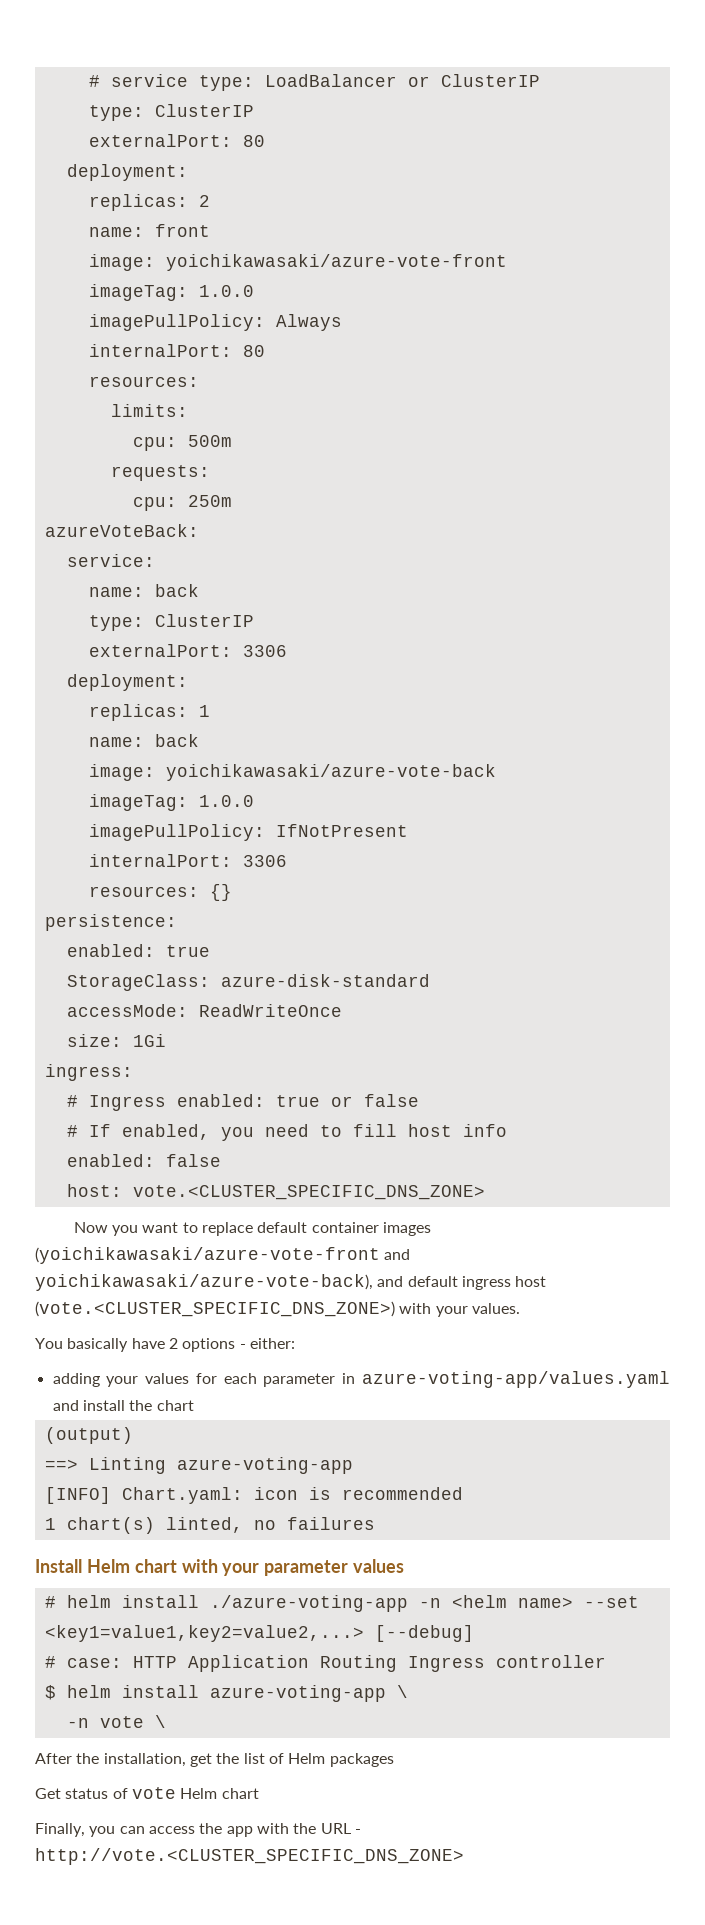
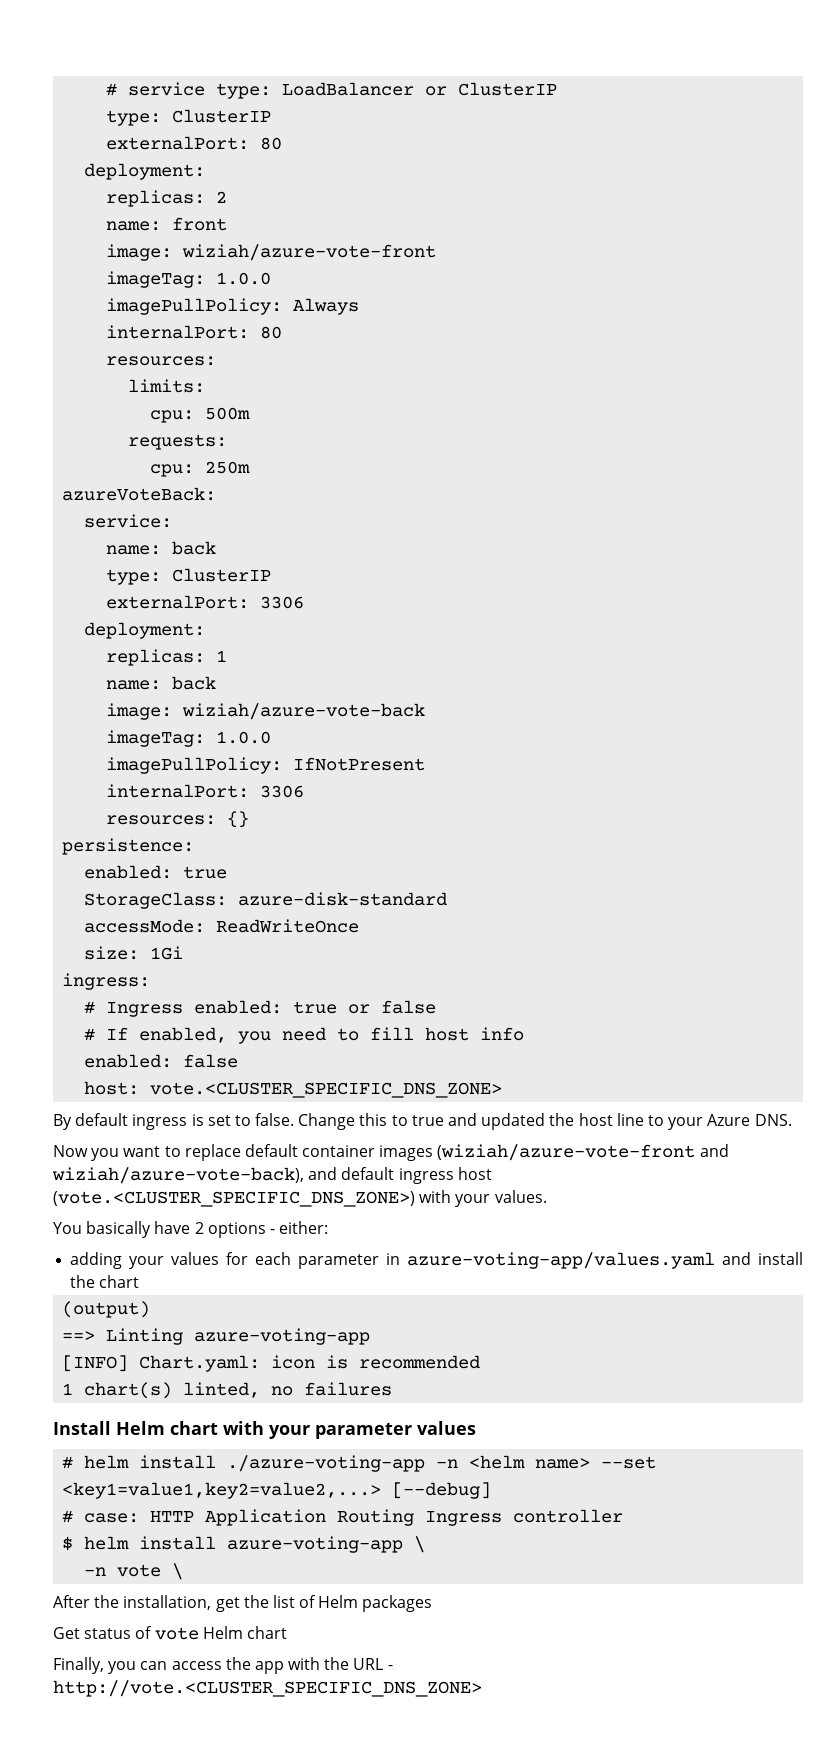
[165,254,507,271] yoichikawasaki/azure-vote-front -> [182,244,437,261] wiziah/azure-vote-front
[165,764,496,781] yoichikawasaki/azure-vote-back -> [182,703,426,720] wiziah/azure-vote-back
(485, 1192) none -> [53,1113,792,1130] // By default ingress is set to false. Change this to true and updated the host line to your Azure DNS.
[35,1247,411,1264] [35,1274,373,1291] (yoichikawasaki/azure-vote-front and yoichikawasaki/azure-vote-back), -> [437,1144,729,1161] [52,1167,304,1184] (wiziah/azure-vote-front and wiziah/azure-vote-back),

